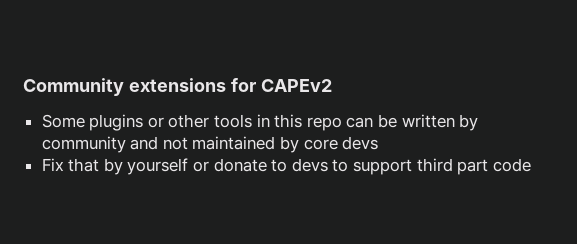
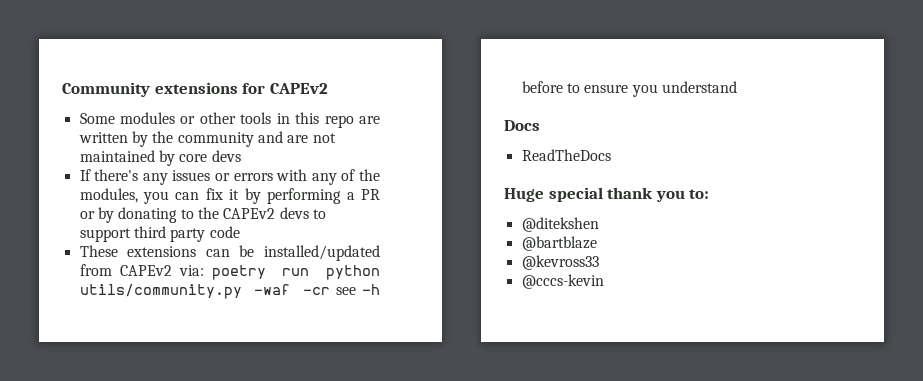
[89,114,144,131] plugins -> [120,112,176,124] modules
[346,114,398,128] can be -> [359,116,381,124] are
(479, 122) none -> [152,131,174,143] the
(159, 143) none -> [287,135,309,143] are
[41,158,288,175] Fix that by yourself or donate to -> [79,169,380,185] [79,188,381,204] [79,207,276,223] If there's any issues or errors with any of the modules, you can fix it by performing a PR or by donating to the CAPEv2
[457,159,489,175] part -> [170,228,206,242] party
(531, 165) none -> [79,245,380,261] [79,264,380,280] [79,284,380,299] [521,81,737,97] [504,120,540,131] [521,149,611,161] [504,187,710,202] [521,217,599,232] [521,236,597,251] [521,255,599,270] [521,274,604,289] // These extensions can be installed/updated from CAPEv2 via: poetry run python utils/community.py -waf -cr see -h before to ensure you understand // Docs // ReadTheDocs // Huge special thank you to: // @ditekshen // @bartblaze // @kevross33 // @cccs-kevin

